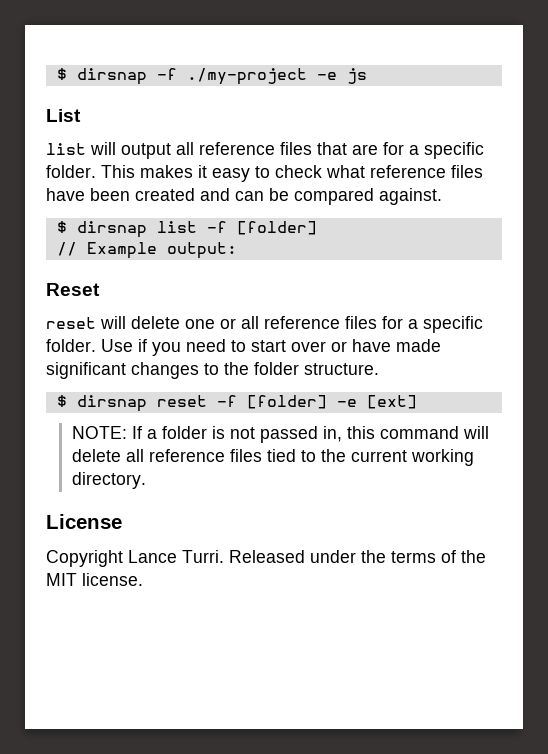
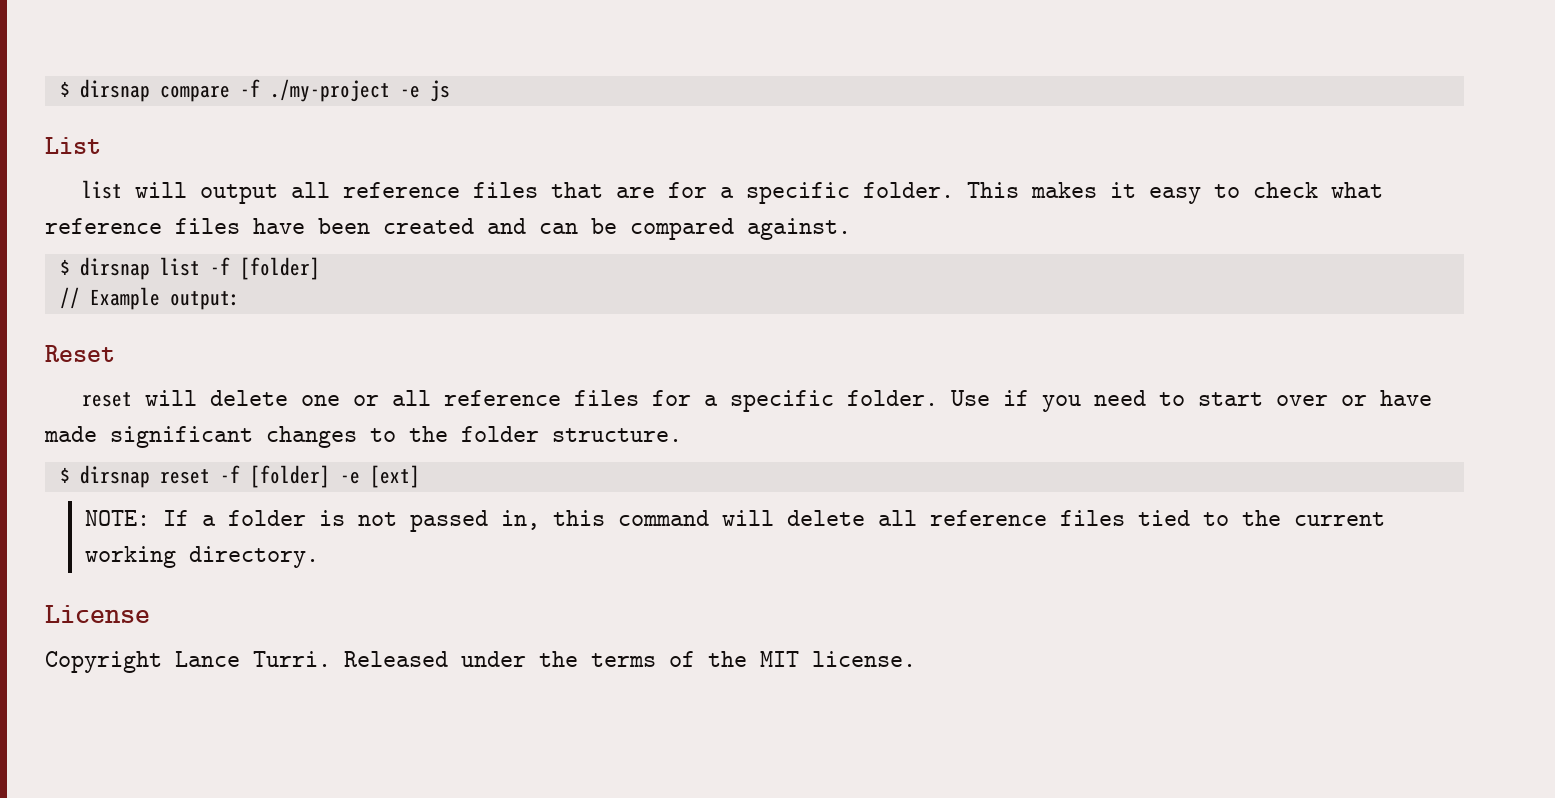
[56,68,147,85] $ dirsnap -> [59,79,230,102] $ dirsnap compare

